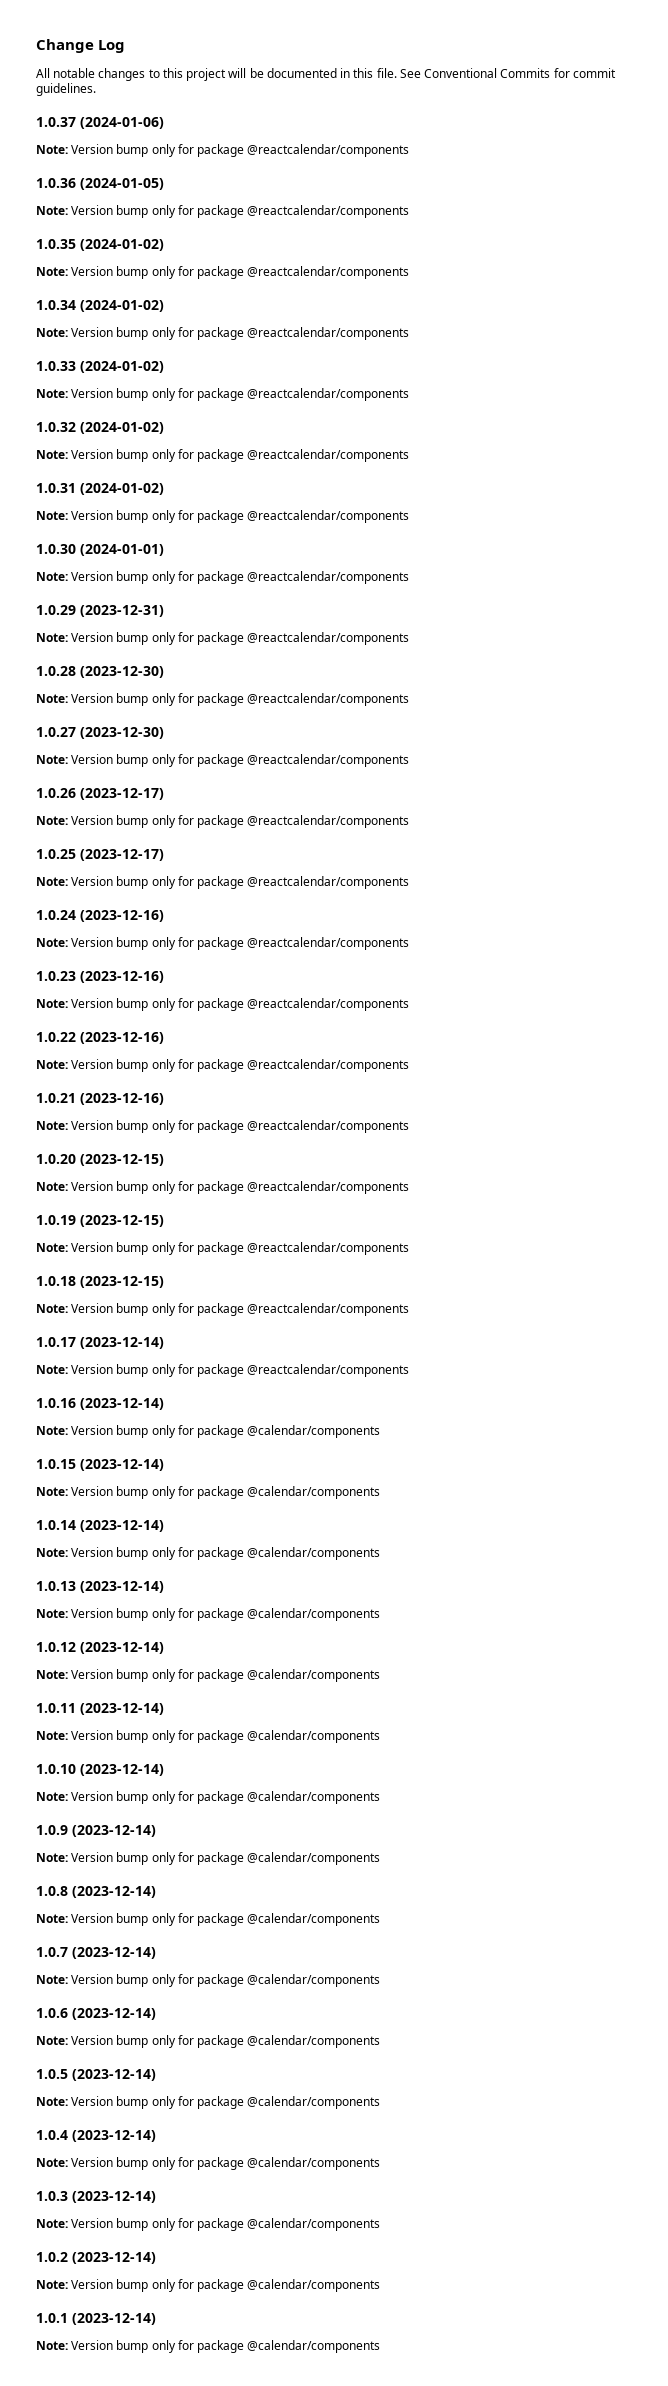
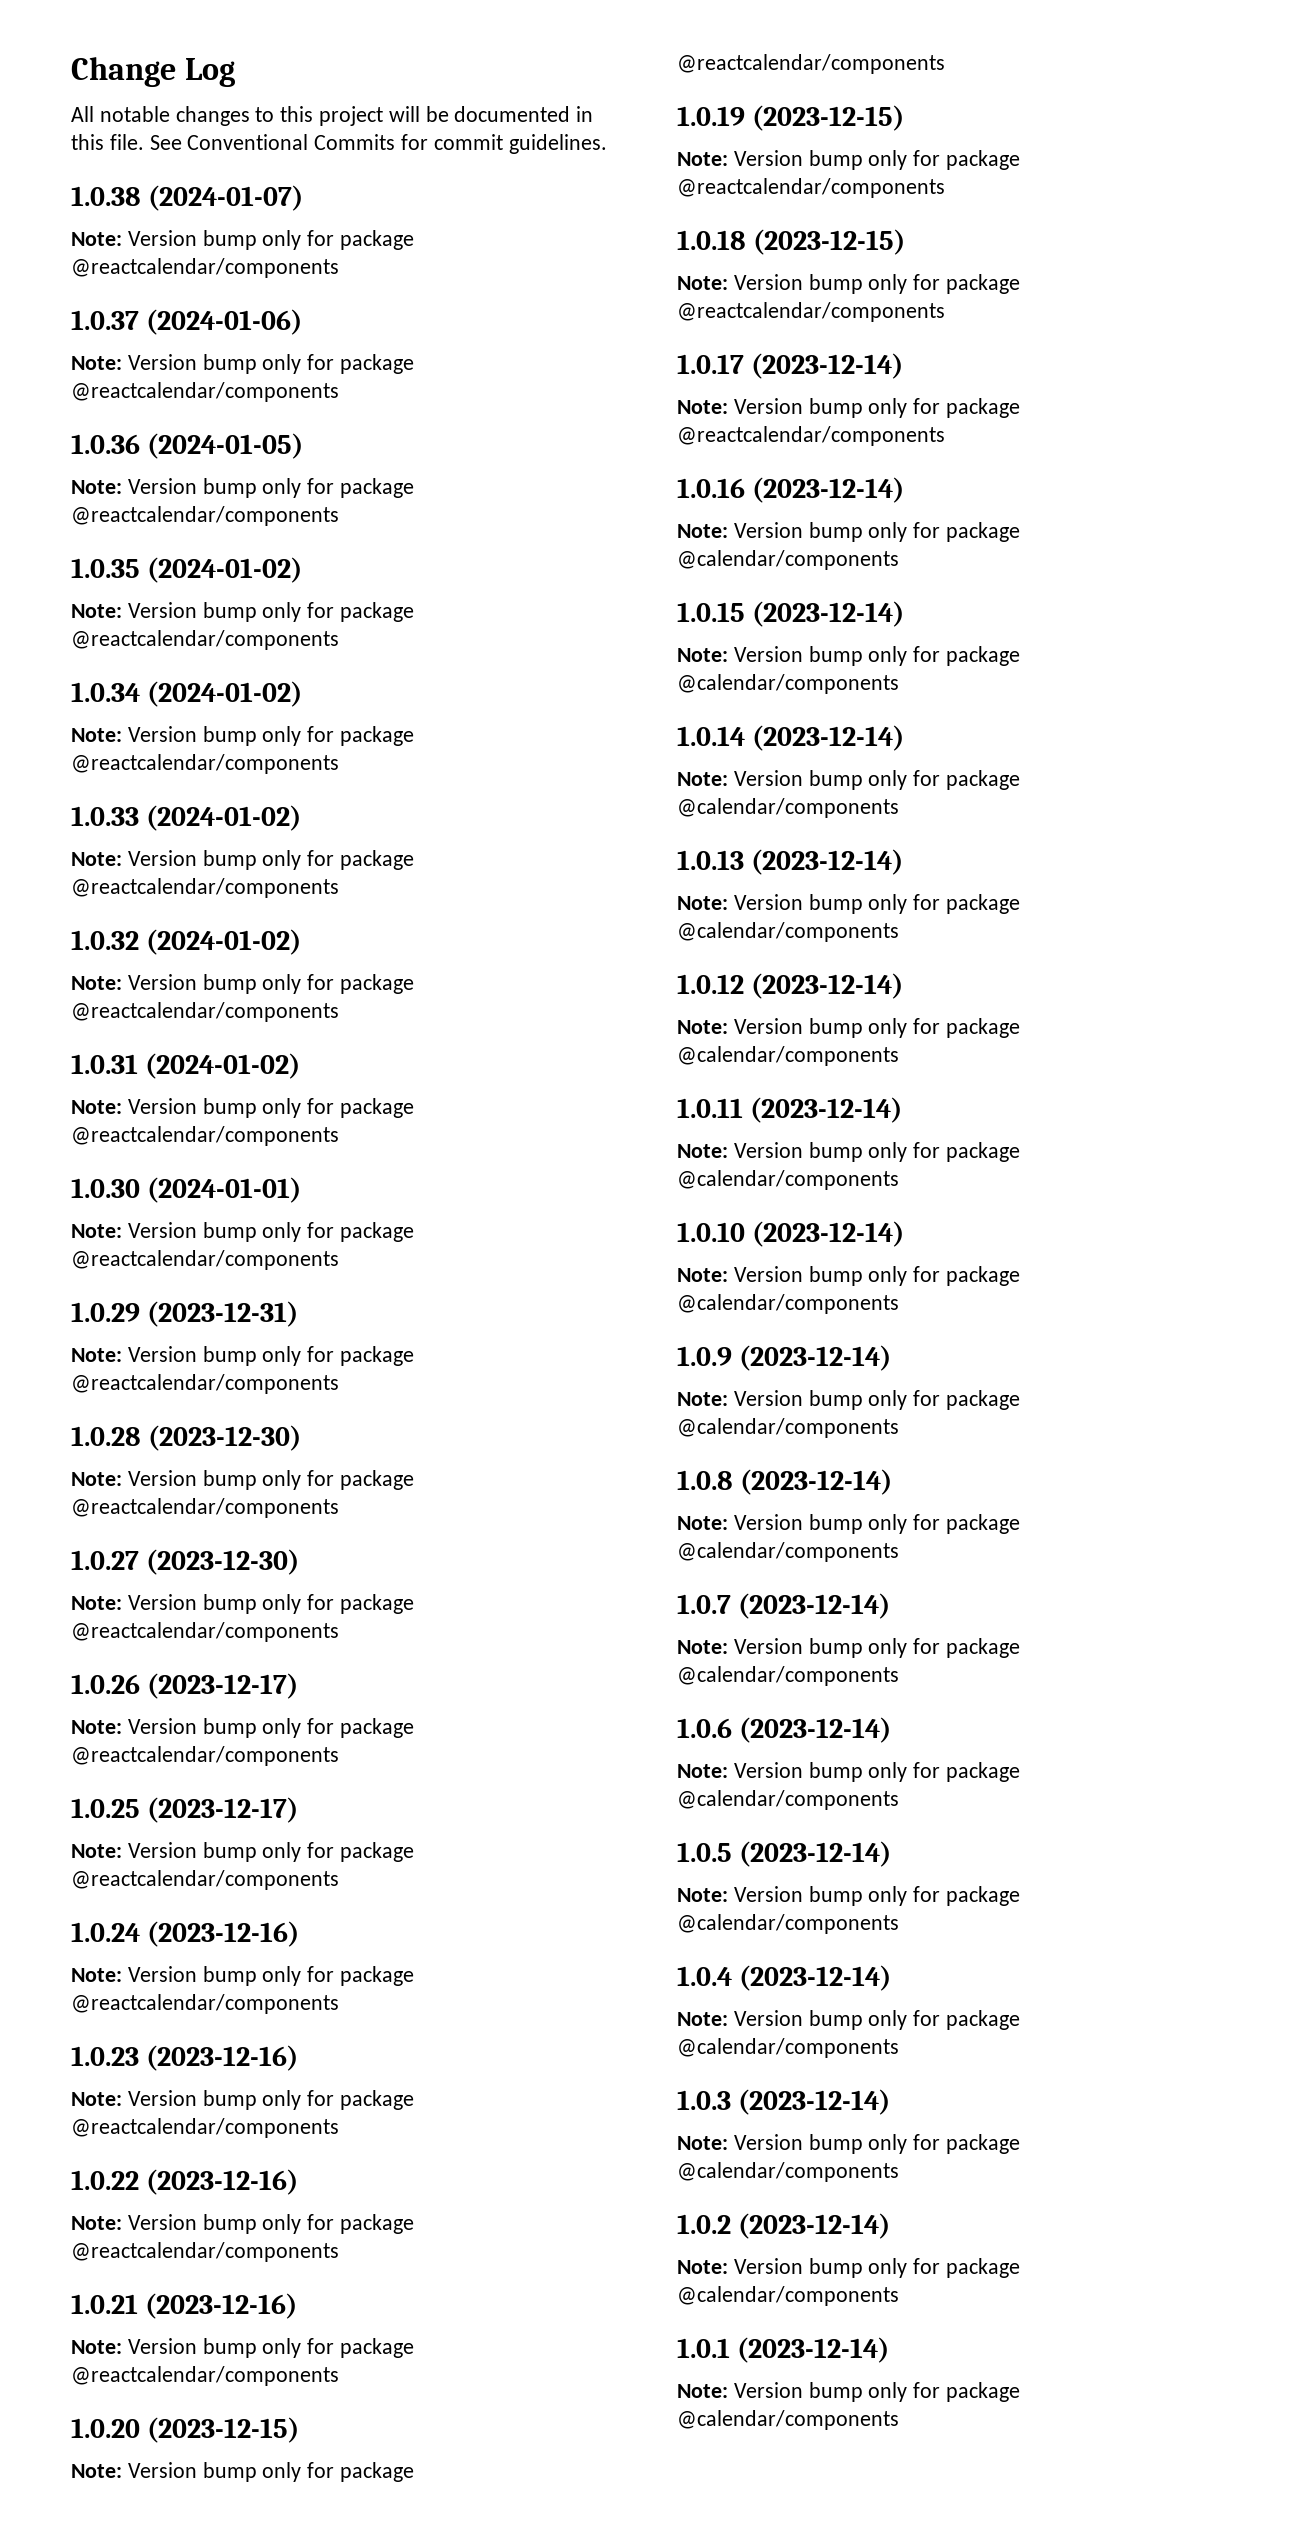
(96, 89) none -> [71,185,304,211] [71,230,415,250] [71,258,339,278] // 1.0.38 (2024-01-07) // Note: Version bump only for package @reactcalendar/components

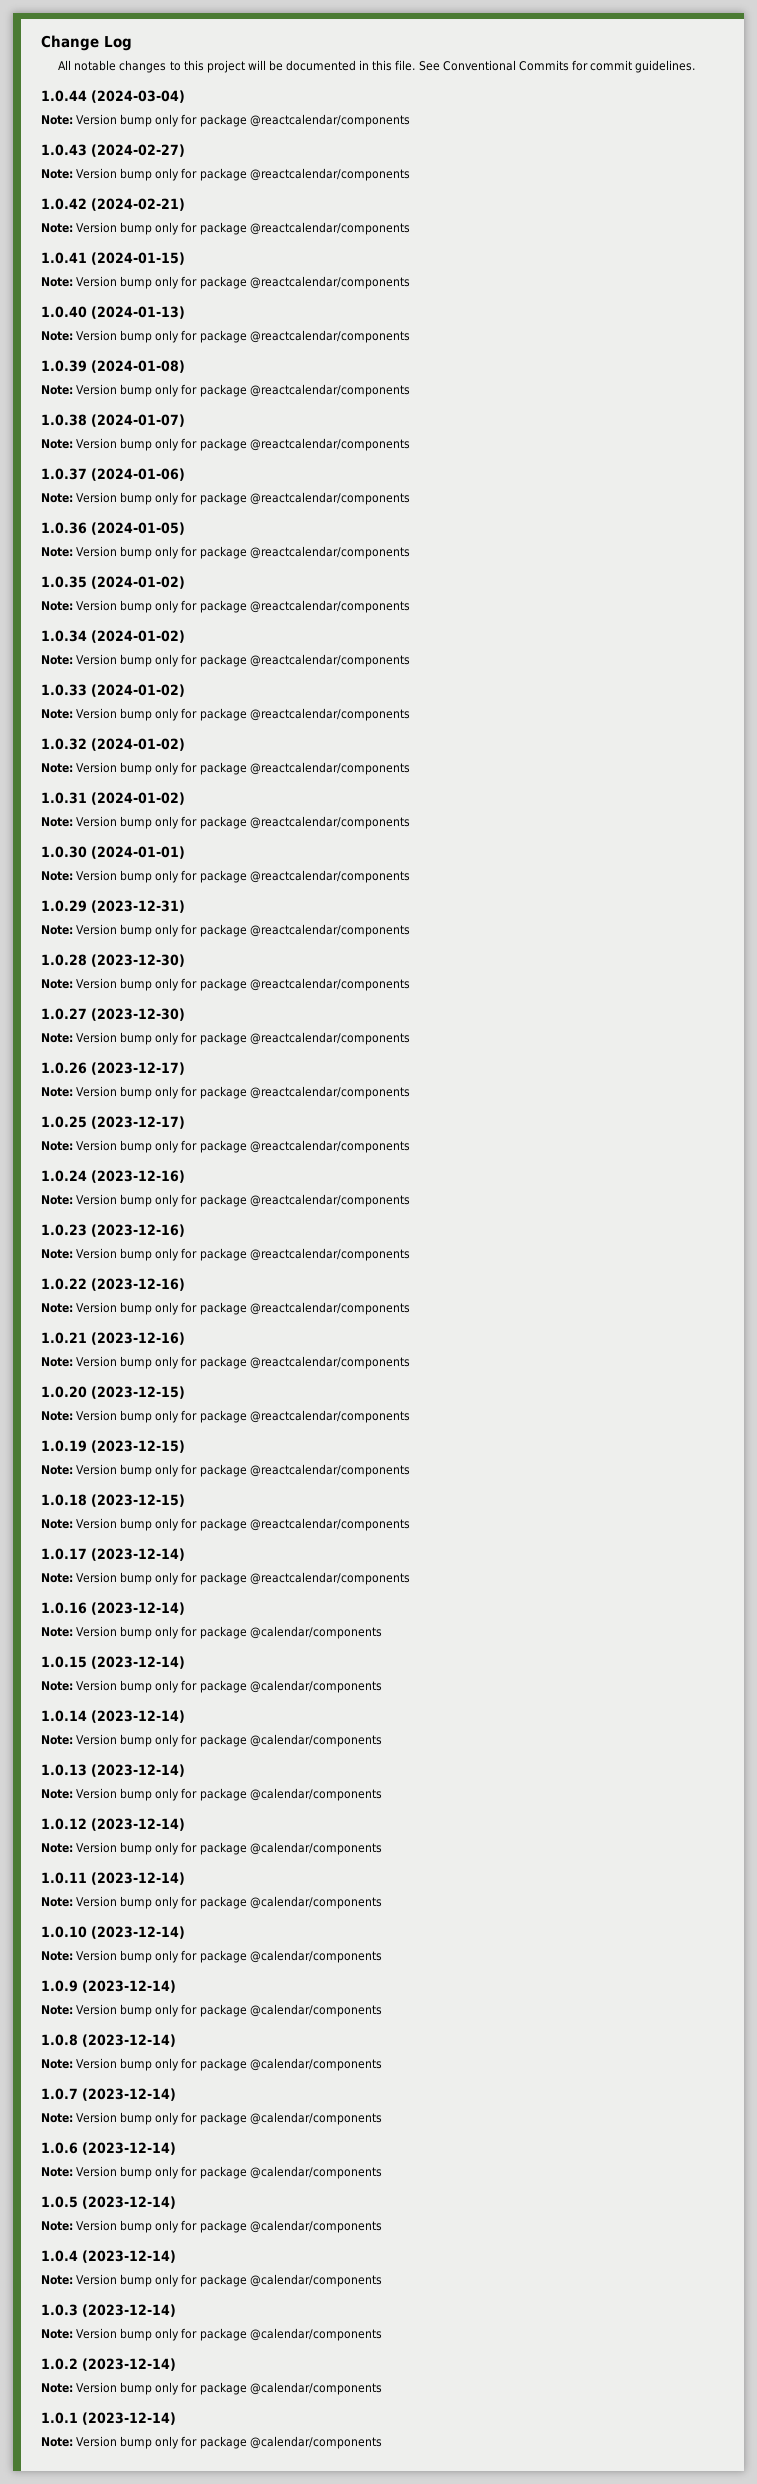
(607, 144) none -> [41,90,185,103] [41,114,410,127] [41,144,185,157] [41,168,410,181] [41,198,185,211] [41,222,410,235] [41,252,185,265] [41,276,410,289] [41,306,185,319] [41,330,410,343] [41,360,185,373] [41,384,410,397] // 1.0.44 (2024-03-04) // Note: Version bump only for package @reactcalendar/components // 1.0.43 (2024-02-27) // Note: Version bump only for package @reactcalendar/components // 1.0.42 (2024-02-21) // Note: Version bump only for package @reactcalendar/components // 1.0.41 (2024-01-15) // Note: Version bump only for package @reactcalendar/components // 1.0.40 (2024-01-13) // Note: Version bump only for package @reactcalendar/components // 1.0.39 (2024-01-08) // Note: Version bump only for package @reactcalendar/components

